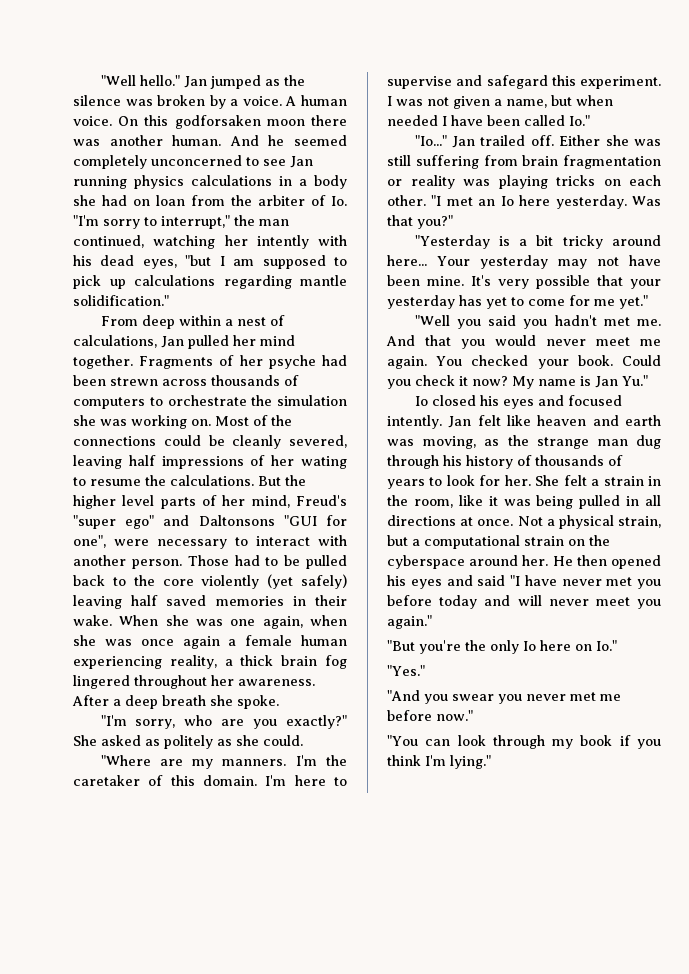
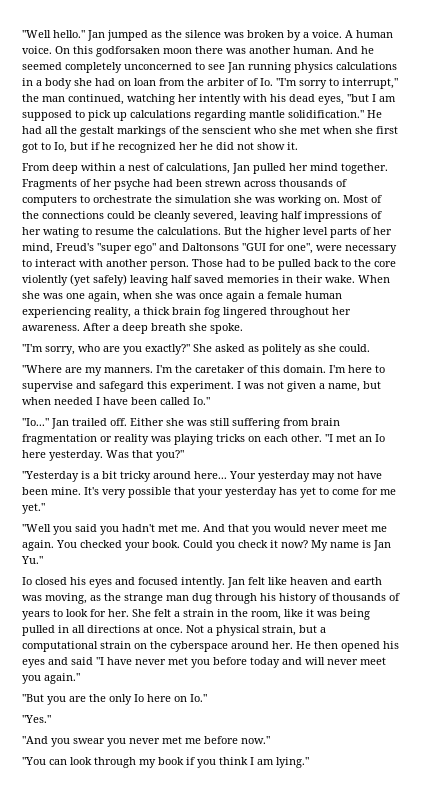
(169, 300) none -> [367,110,382,118] [22,126,398,137] [22,142,298,153] He had all the gestalt markings of the senscient who she met when she first got to Io, but if he recognized her he did not show it.
[419,640,461,654] you're -> [47,696,86,705] you are
[425,755,446,766] I'm -> [250,757,274,765] I am

